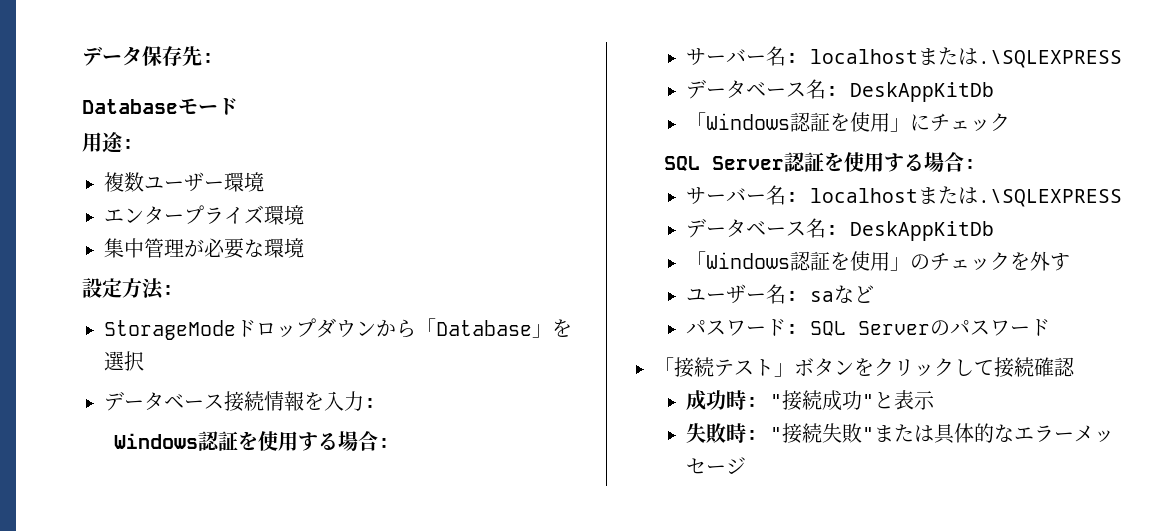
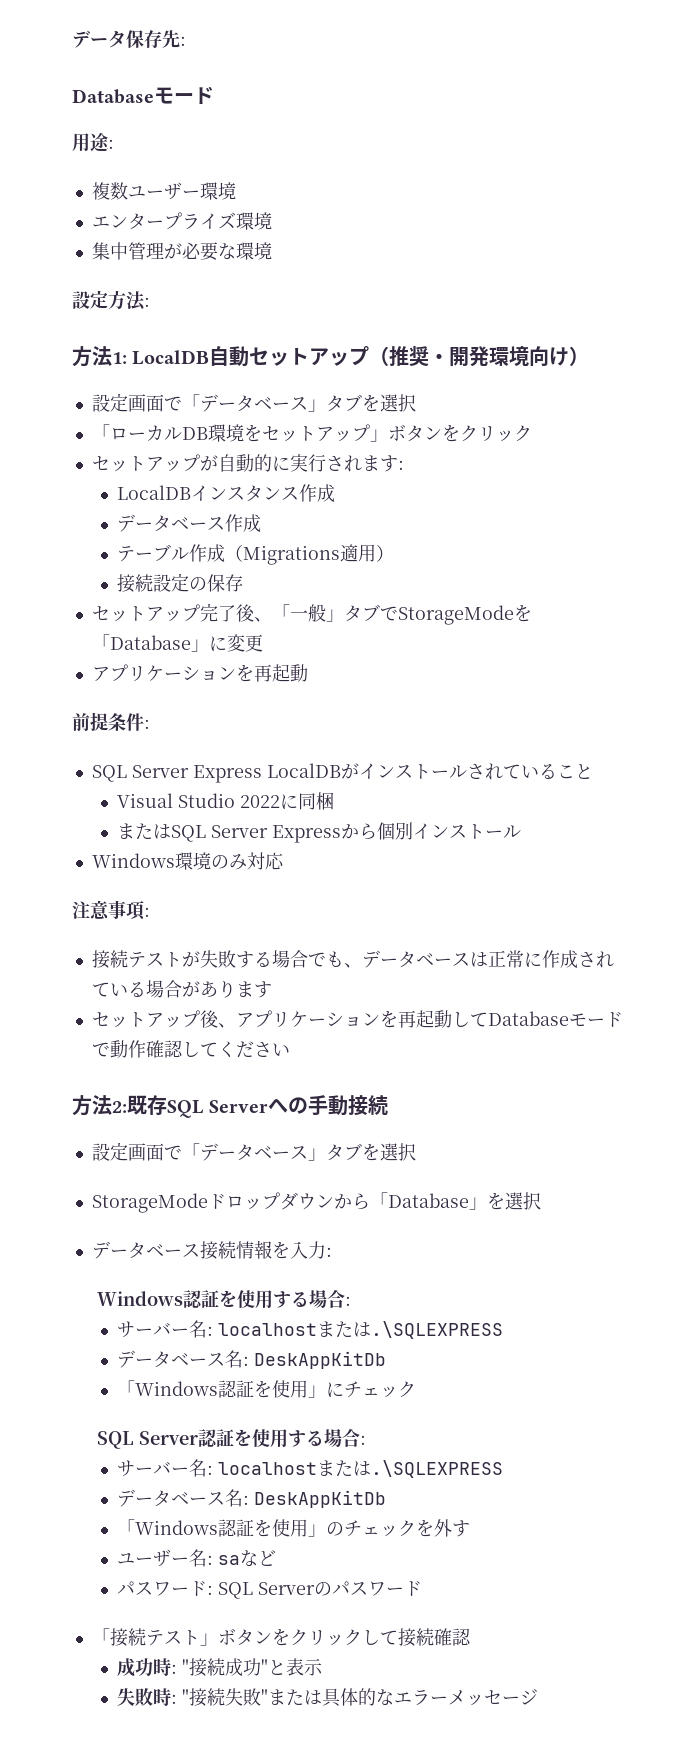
(174, 290) none -> [72,346,590,367] [91,393,416,412] [91,424,532,442] [91,454,404,472] [117,484,336,502] [117,514,262,532] [117,544,395,565] [117,573,244,593] [91,603,532,625] [91,634,263,652] [91,664,308,682] [72,712,150,731] [91,763,593,783] [117,792,335,810] [117,822,522,843] [91,852,284,870] [72,900,150,920] [91,950,614,969] [91,980,272,998] [91,1010,623,1028] [91,1040,290,1058] [72,1095,389,1118] [91,1142,416,1161] // 方法1: LocalDB自動セットアップ（推奨・開発環境向け） // 設定画面で「データベース」タブを選択 // 「ローカルDB環境をセットアップ」ボタンをクリック // セットアップが自動的に実行されます: // LocalDBインスタンス作成 // データベース作成 // テーブル作成（Migrations適用） // 接続設定の保存 // セットアップ完了後、「一般」タブでStorageModeを「Database」に変更 // アプリケーションを再起動 // 前提条件: // SQL Server Express LocalDBがインストールされていること // Visual Studio 2022に同梱 // またはSQL Server Expressから個別インストール // Windows環境のみ対応 // 注意事項: // 接続テストが失敗する場合でも、データベースは正常に作成されている場合があります // セットアップ後、アプリケーションを再起動してDatabaseモードで動作確認してください // 方法2:既存SQL Serverへの手動接続 // 設定画面で「データベース」タブを選択

